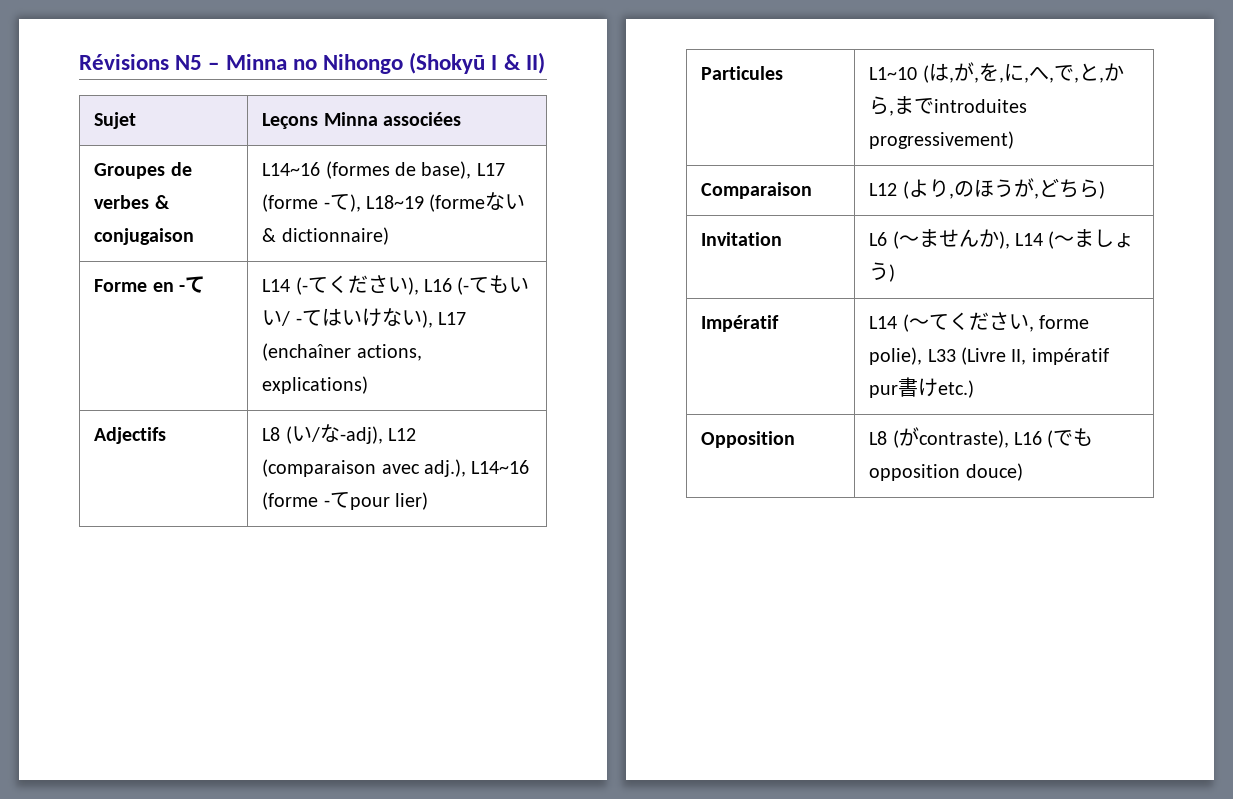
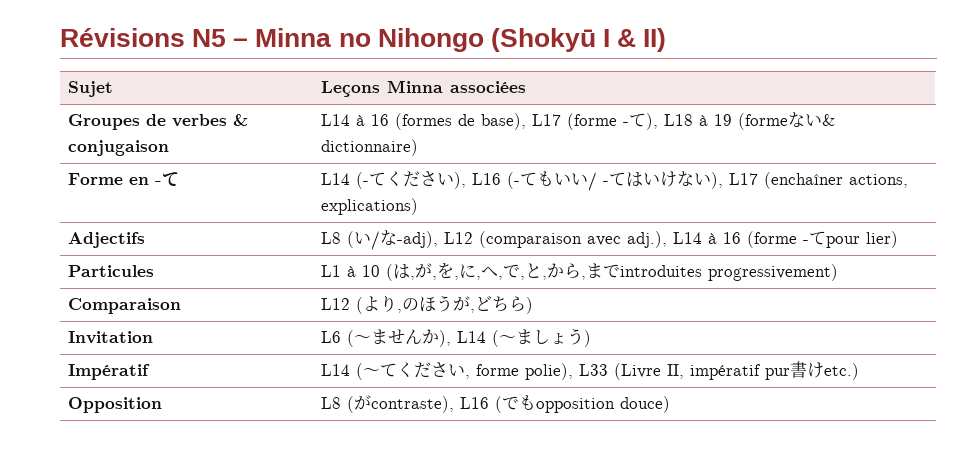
[262,162,321,176] L14~16 -> [321,114,390,126] L14 à 16
[366,195,425,209] L18~19 -> [664,114,733,126] L18 à 19
[471,460,530,474] L14~16 -> [673,232,742,244] L14 à 16
[869,67,918,80] L1~10 -> [321,265,381,277] L1 à 10

